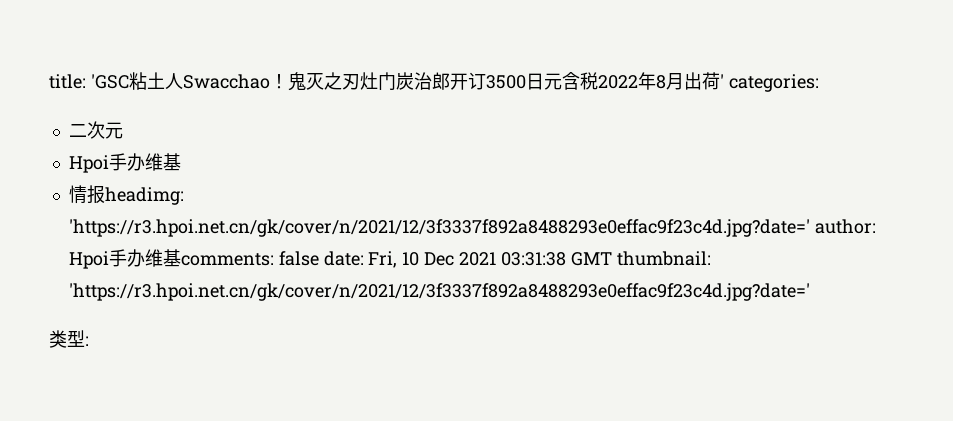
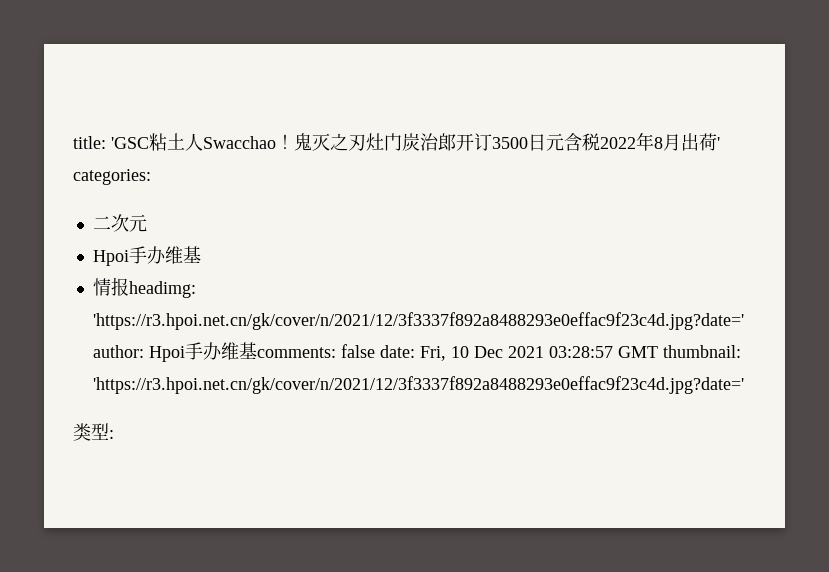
[500,252,566,266] 03:31:38 -> [548,346,613,358] 03:28:57

